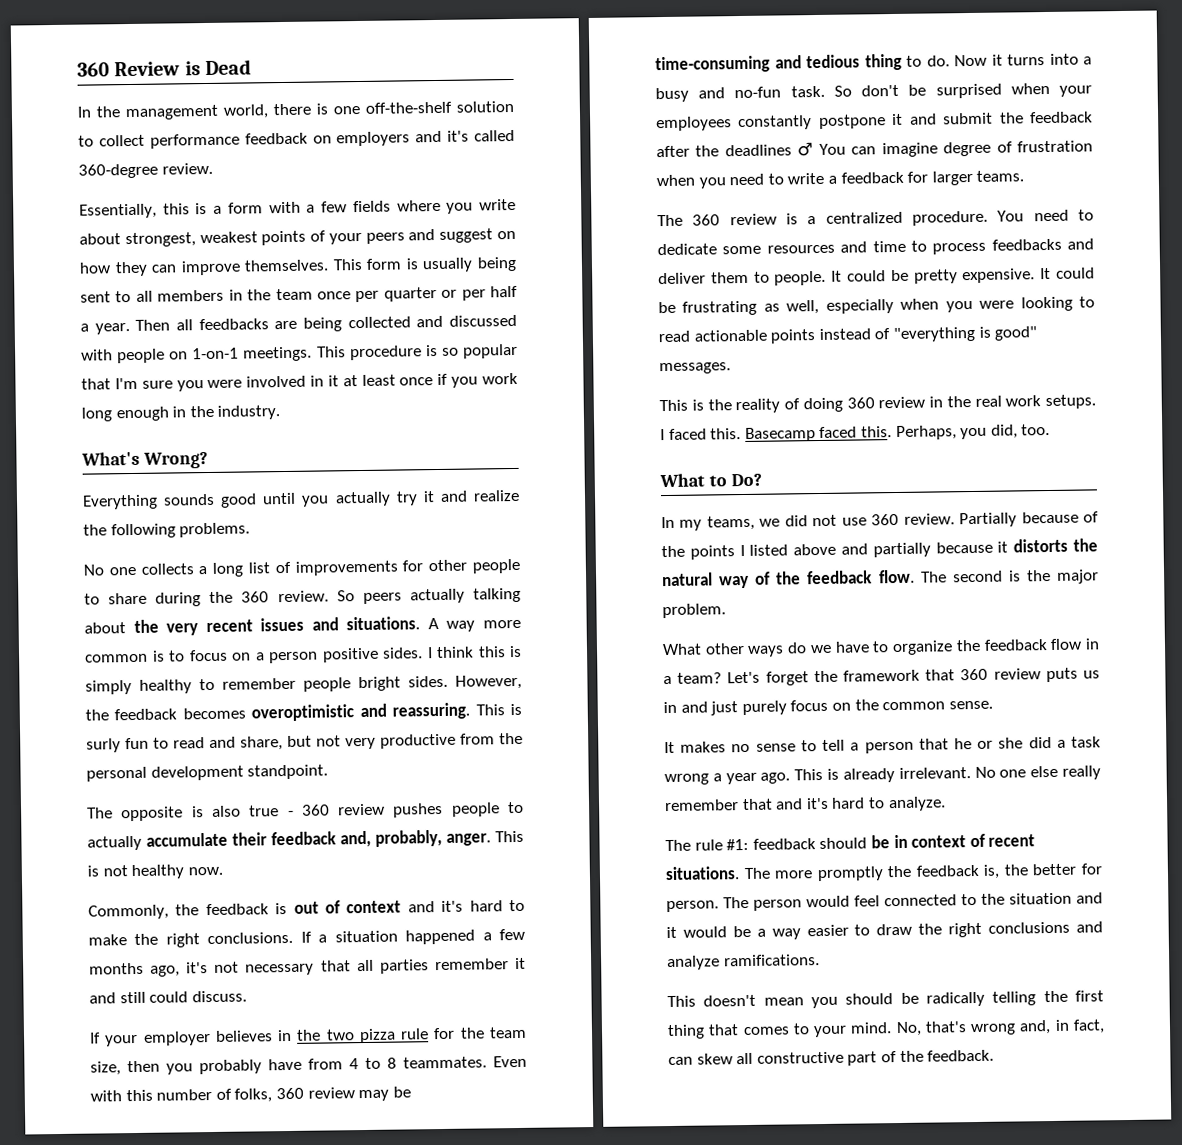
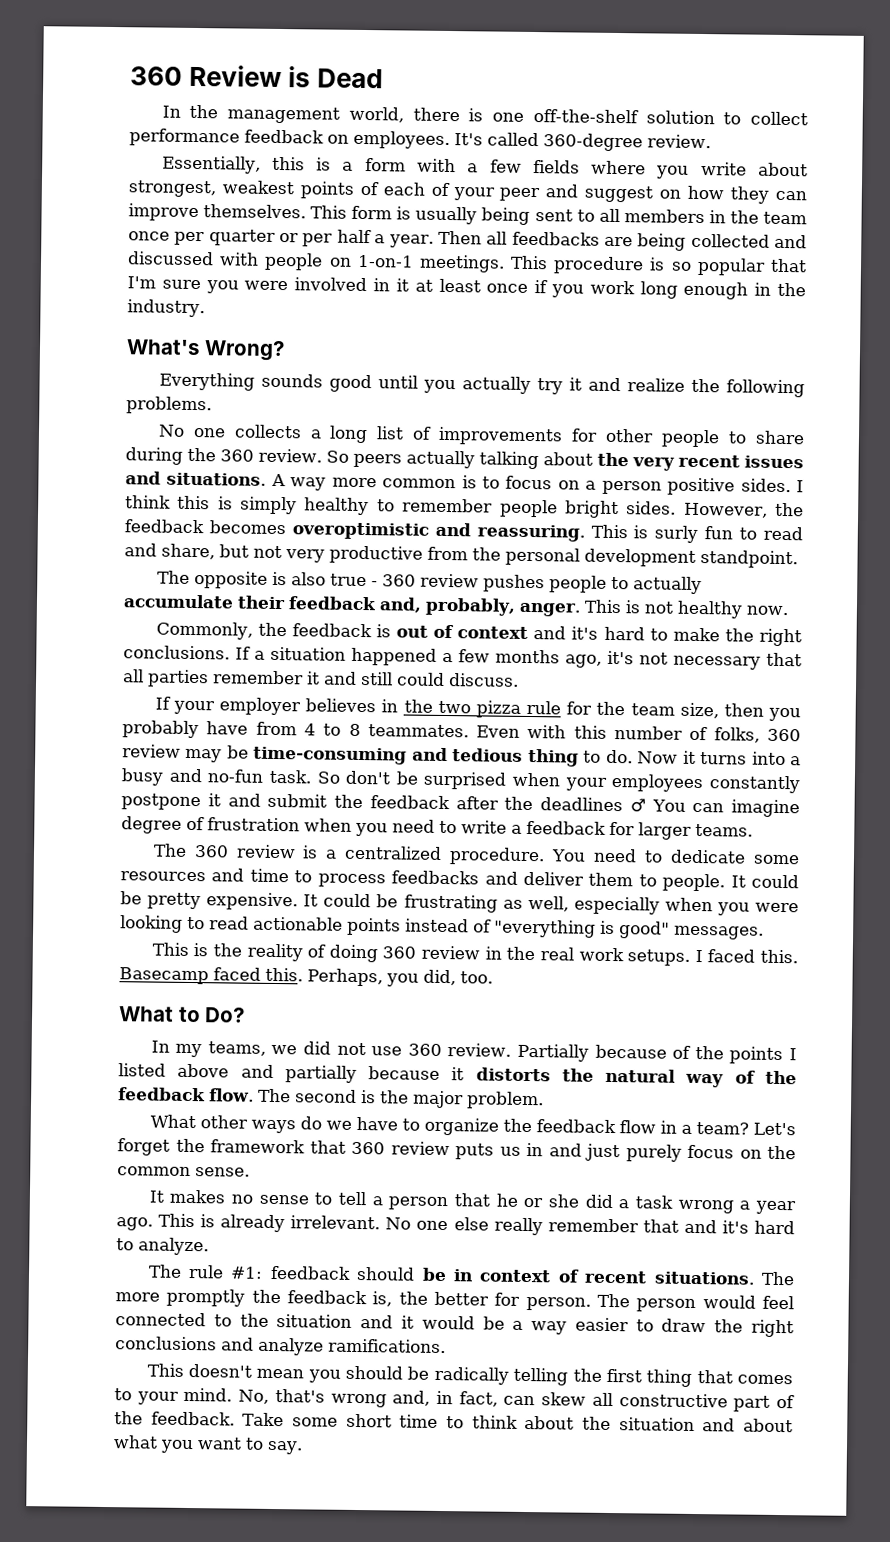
[336,130,470,147] employers and it's -> [353,130,483,150] employees. It's
[328,232,405,245] your peers -> [382,182,541,202] each of your peer
(995, 1055) none -> [242,1412,793,1433] [113,1435,303,1455] Take some short time to think about the situation and about what you want to say.

